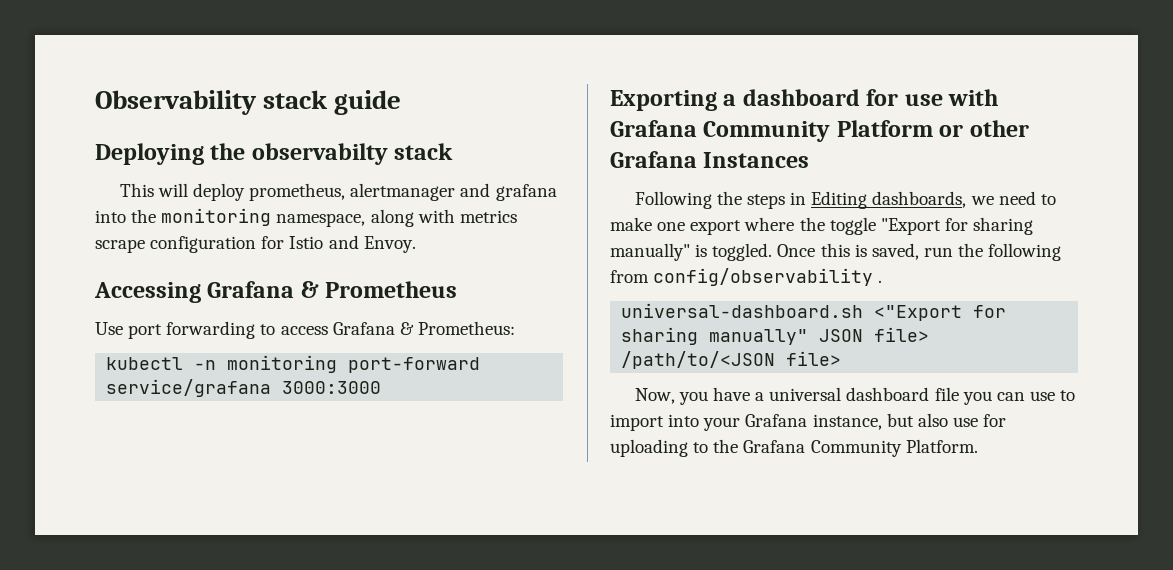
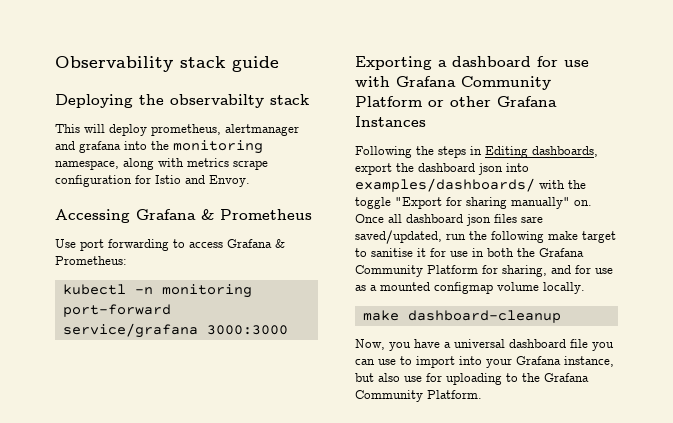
[970,191,1056,205] [610,217,795,235] we need to make one export where -> [355,163,529,175] [355,178,565,192] export the dashboard json into examples/dashboards/ with
[695,243,1062,261] [610,268,883,286] [621,303,1007,321] [621,327,930,345] [621,351,842,369] is toggled. Once this is saved, run the following from config/observability . // universal-dashboard.sh <"Export for sharing manually" JSON file> /path/to/<JSON file> -> [574,200,592,206] [355,214,543,226] [355,230,616,244] [355,248,584,257] [355,265,613,277] [355,282,585,294] [362,310,561,323] on. Once all dashboard json files sare saved/updated, run the following make target to sanitise it for use in both the Grafana Community Platform for sharing, and for use as a mounted configmap volume locally. // make dashboard-cleanup

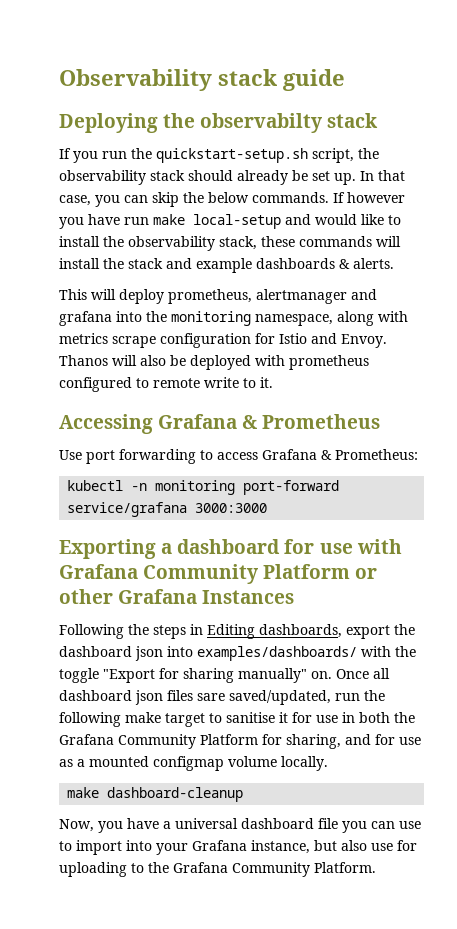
(309, 99) none -> [59,148,379,163] [59,170,405,185] [59,192,405,207] [59,214,401,229] [59,236,401,251] [59,258,394,273] // If you run the quickstart-setup.sh script, the observability stack should already be set up. In that case, you can skip the below commands. If however you have run make local-setup and would like to install the observability stack, these commands will install the stack and example dashboards & alerts.
(250, 181) none -> [59,355,369,370] [59,377,273,392] Thanos will also be deployed with prometheus configured to remote write to it.

